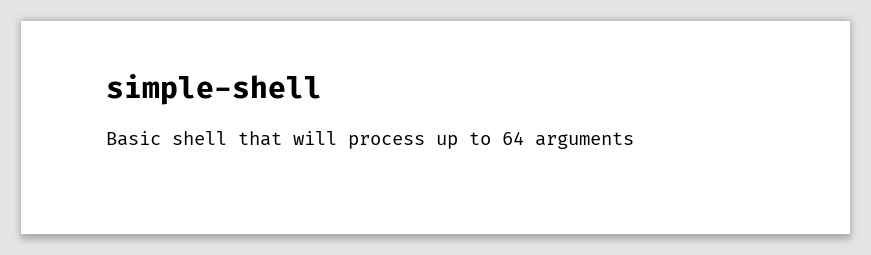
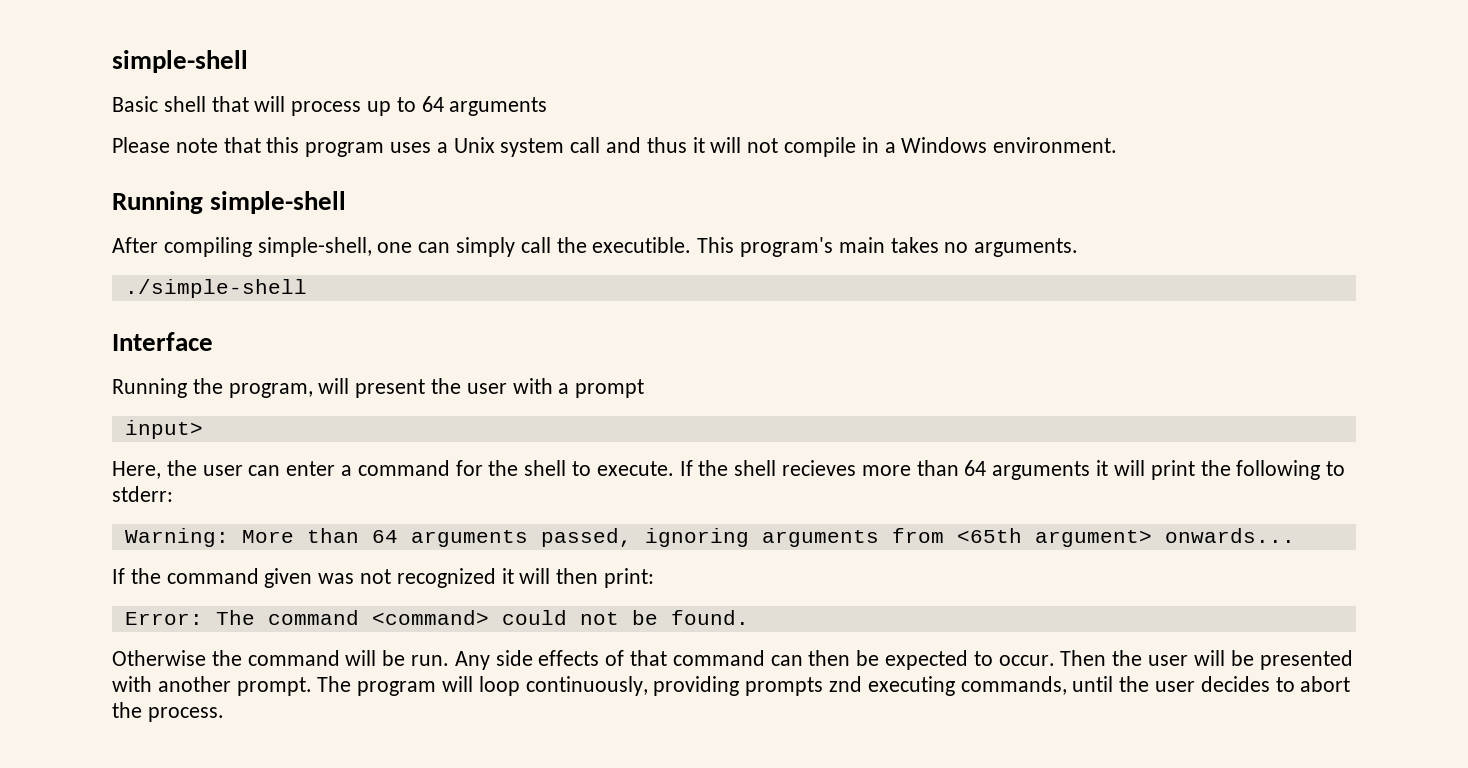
(634, 140) none -> [112,137,1118,157] [112,191,347,214] [112,237,1079,257] [124,279,307,298] [112,332,213,351] [112,378,645,398] [124,420,203,439] [112,460,1346,480] [112,486,173,502] [124,528,1295,547] [112,568,655,588] [124,610,749,625] [112,650,1353,670] [112,676,1351,696] [112,702,224,722] // Please note that this program uses a Unix system call and thus it will not compile in a Windows environment. // Running simple-shell // After compiling simple-shell, one can simply call the executible. This program's main takes no arguments. // ./simple-shell // Interface // Running the program, will present the user with a prompt // input> // Here, the user can enter a command for the shell to execute. If the shell recieves more than 64 arguments it will print the following to stderr: // Warning: More than 64 arguments passed, ignoring arguments from <65th argument> onwards... // If the command given was not recognized it will then print: // Error: The command <command> could not be found. // Otherwise the command will be run. Any side effects of that command can then be expected to occur. Then the user will be presented with another prompt. The program will loop continuously, providing prompts znd executing commands, until the user decides to abort the process.

